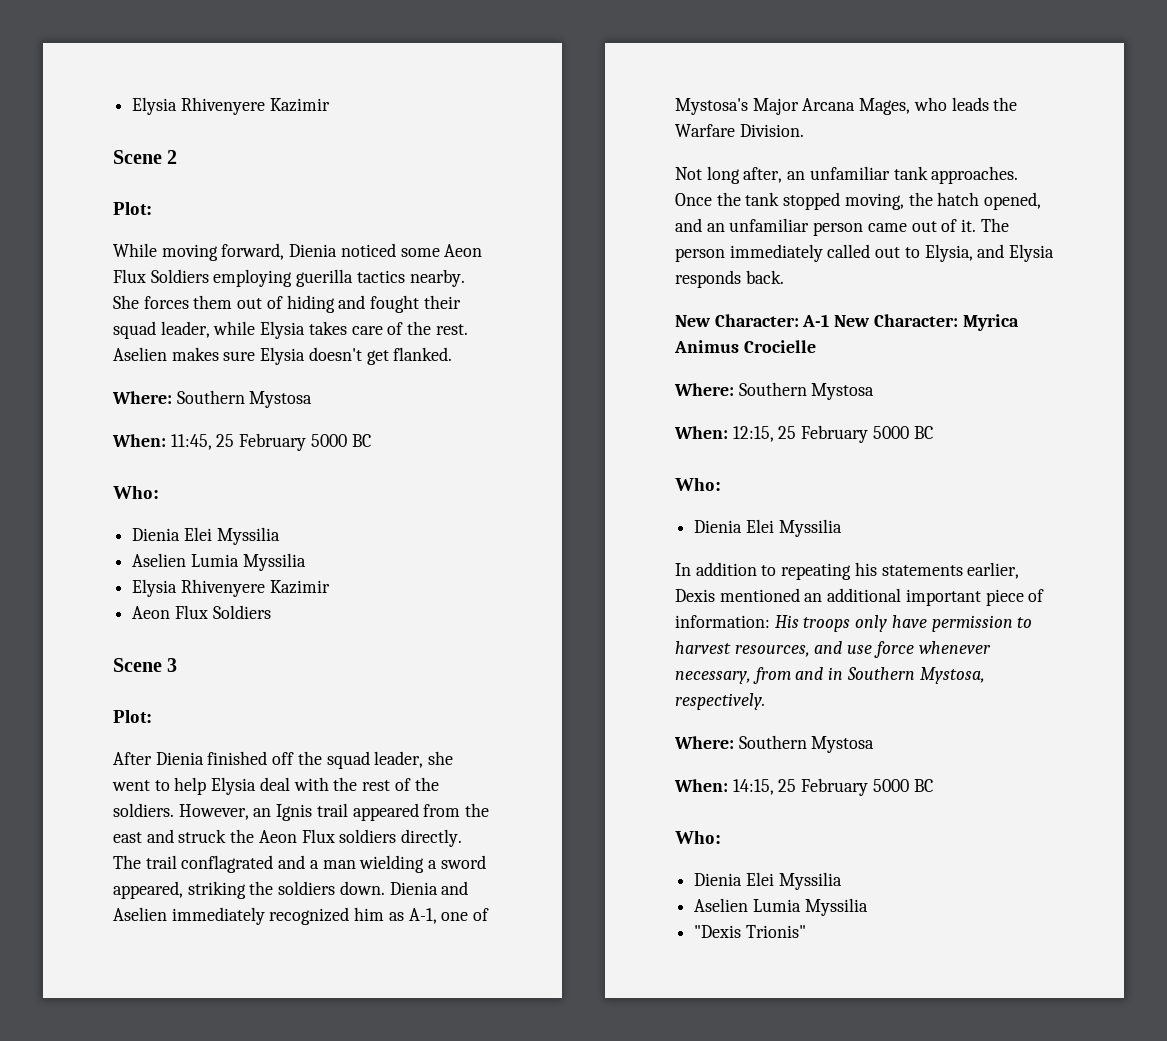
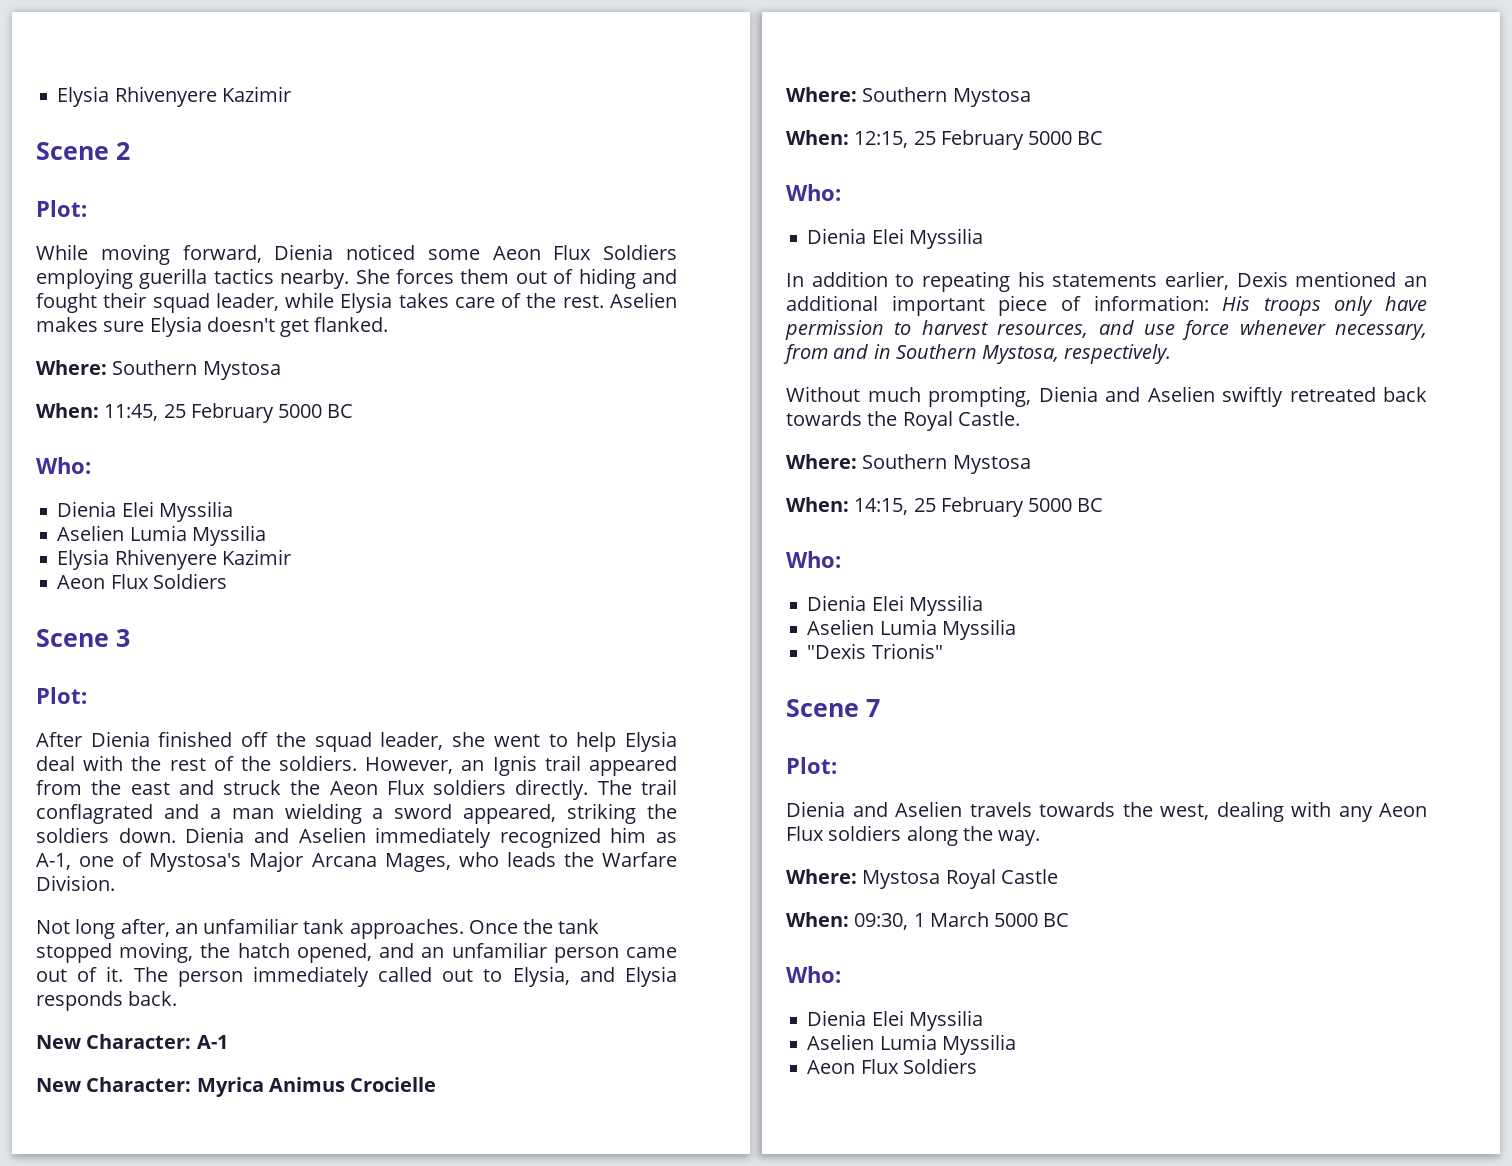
(830, 320) none -> (228, 1042) //
(765, 701) none -> [786,386,1427,407] [786,411,1020,431] // Without much prompting, Dienia and Aselien swiftly retreated back towards the Royal Castle.
(806, 931) none -> [786,699,880,717] [786,757,837,774] [786,801,1427,822] [786,825,1041,846] [786,869,1058,889] [786,912,1070,930] [786,966,841,983] [807,1010,983,1031] [807,1034,1016,1055] [807,1058,977,1074] // Scene 7 // Plot: // Dienia and Aselien travels towards the west, dealing with any Aeon Flux soldiers along the way. // Where: Mystosa Royal Castle // When: 09:30, 1 March 5000 BC // Who: // Dienia Elei Myssilia // Aselien Lumia Myssilia // Aeon Flux Soldiers

